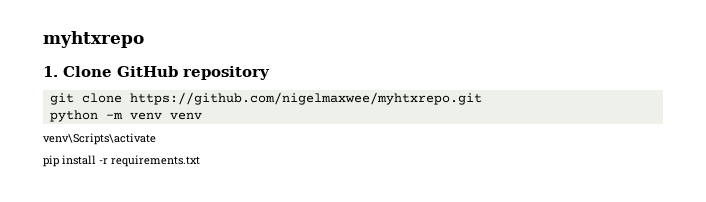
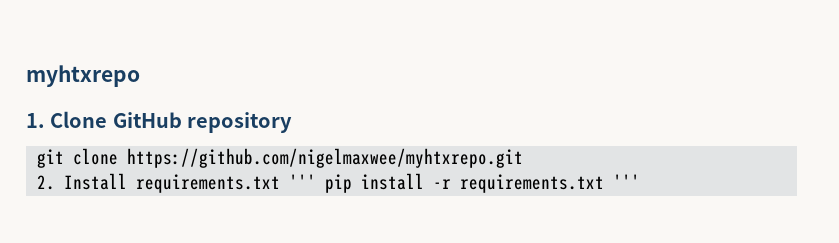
[49,110,202,122] [43,133,156,145] python -m venv venv // venv\Scripts\activate // -> [36,173,316,193] 2. Install requirements.txt '''
(200, 161) none -> [612,174,640,189] '''

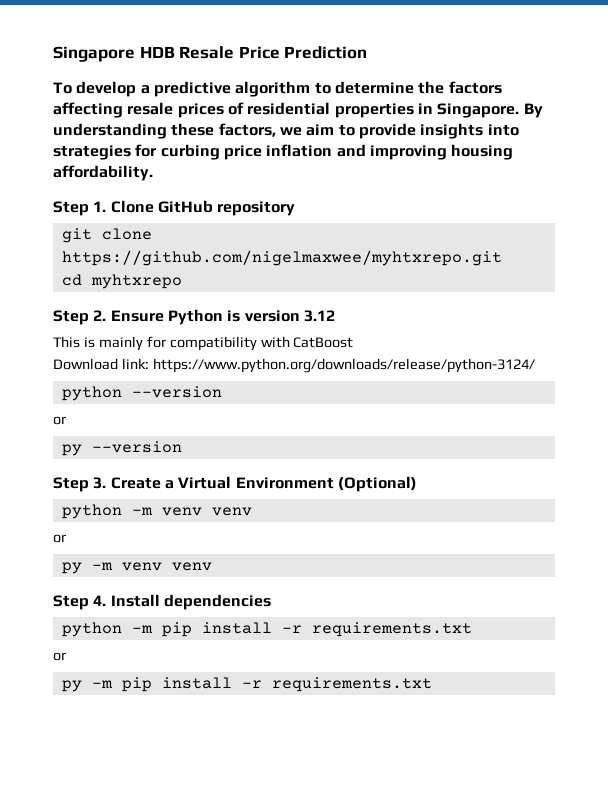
[26,65,140,87] myhtxrepo // -> [53,46,368,62] [53,81,502,97] [53,102,543,118] [53,123,519,139] [53,144,514,160] [53,165,153,181] [53,201,89,216] Singapore HDB Resale Price Prediction // To develop a predictive algorithm to determine the factors affecting resale prices of residential properties in Singapore. By understanding these factors, we aim to provide insights into strategies for curbing price inflation and improving housing affordability. // Step
[36,173,640,193] 2. Install requirements.txt ''' pip install -r requirements.txt ''' -> [61,274,182,289] [53,309,335,325] [53,336,354,351] [53,358,535,373] [61,386,222,401] [53,416,66,425] [61,441,182,456] [53,476,417,492] [61,504,252,519] [53,534,66,543] [61,562,212,574] [53,594,271,610] [61,622,472,637] [53,652,66,661] [61,677,432,692] cd myhtxrepo // Step 2. Ensure Python is version 3.12 // This is mainly for compatibility with CatBoost // Download link: https://www.python.org/downloads/release/python-3124/ // python --version // or // py --version // Step 3. Create a Virtual Environment (Optional) // python -m venv venv // or // py -m venv venv // Step 4. Install dependencies // python -m pip install -r requirements.txt // or // py -m pip install -r requirements.txt

